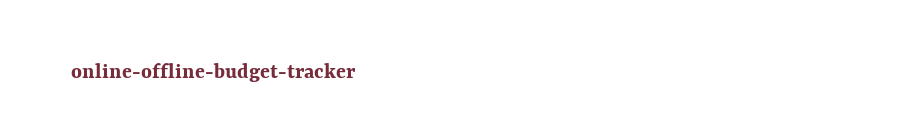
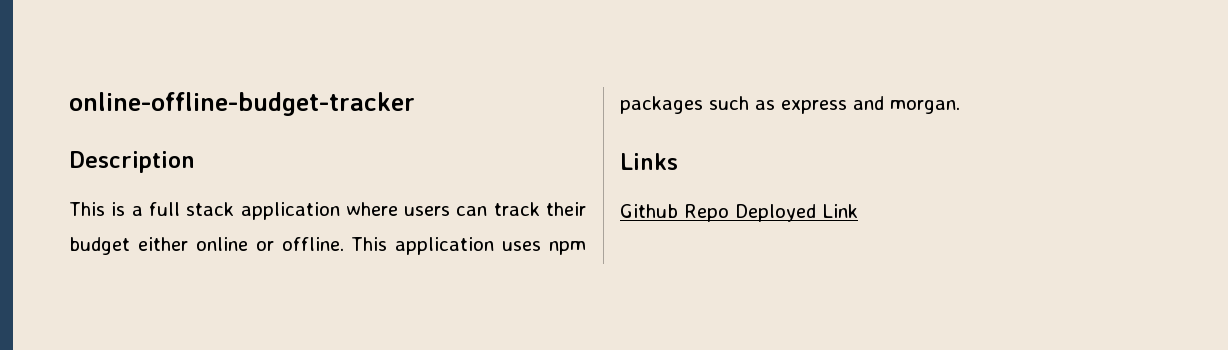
(356, 72) none -> [69,151,195,173] [69,202,586,220] [69,237,586,255] [620,96,960,114] [620,153,678,170] [620,204,858,222] // Description // This is a full stack application where users can track their budget either online or offline. This application uses npm packages such as express and morgan. // Links // Github Repo Deployed Link

